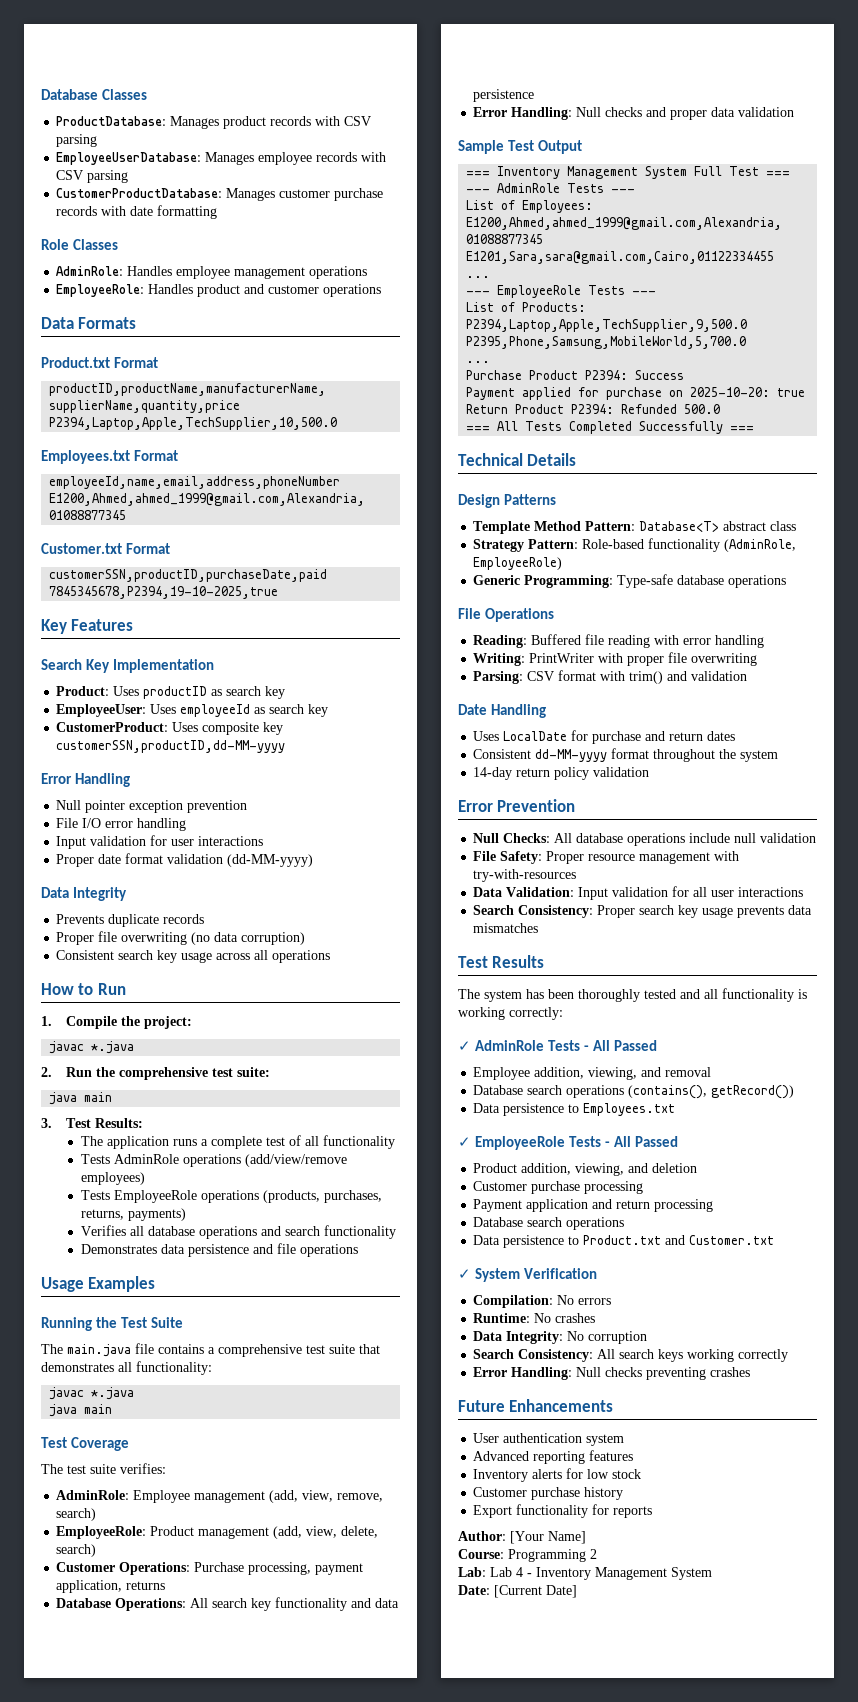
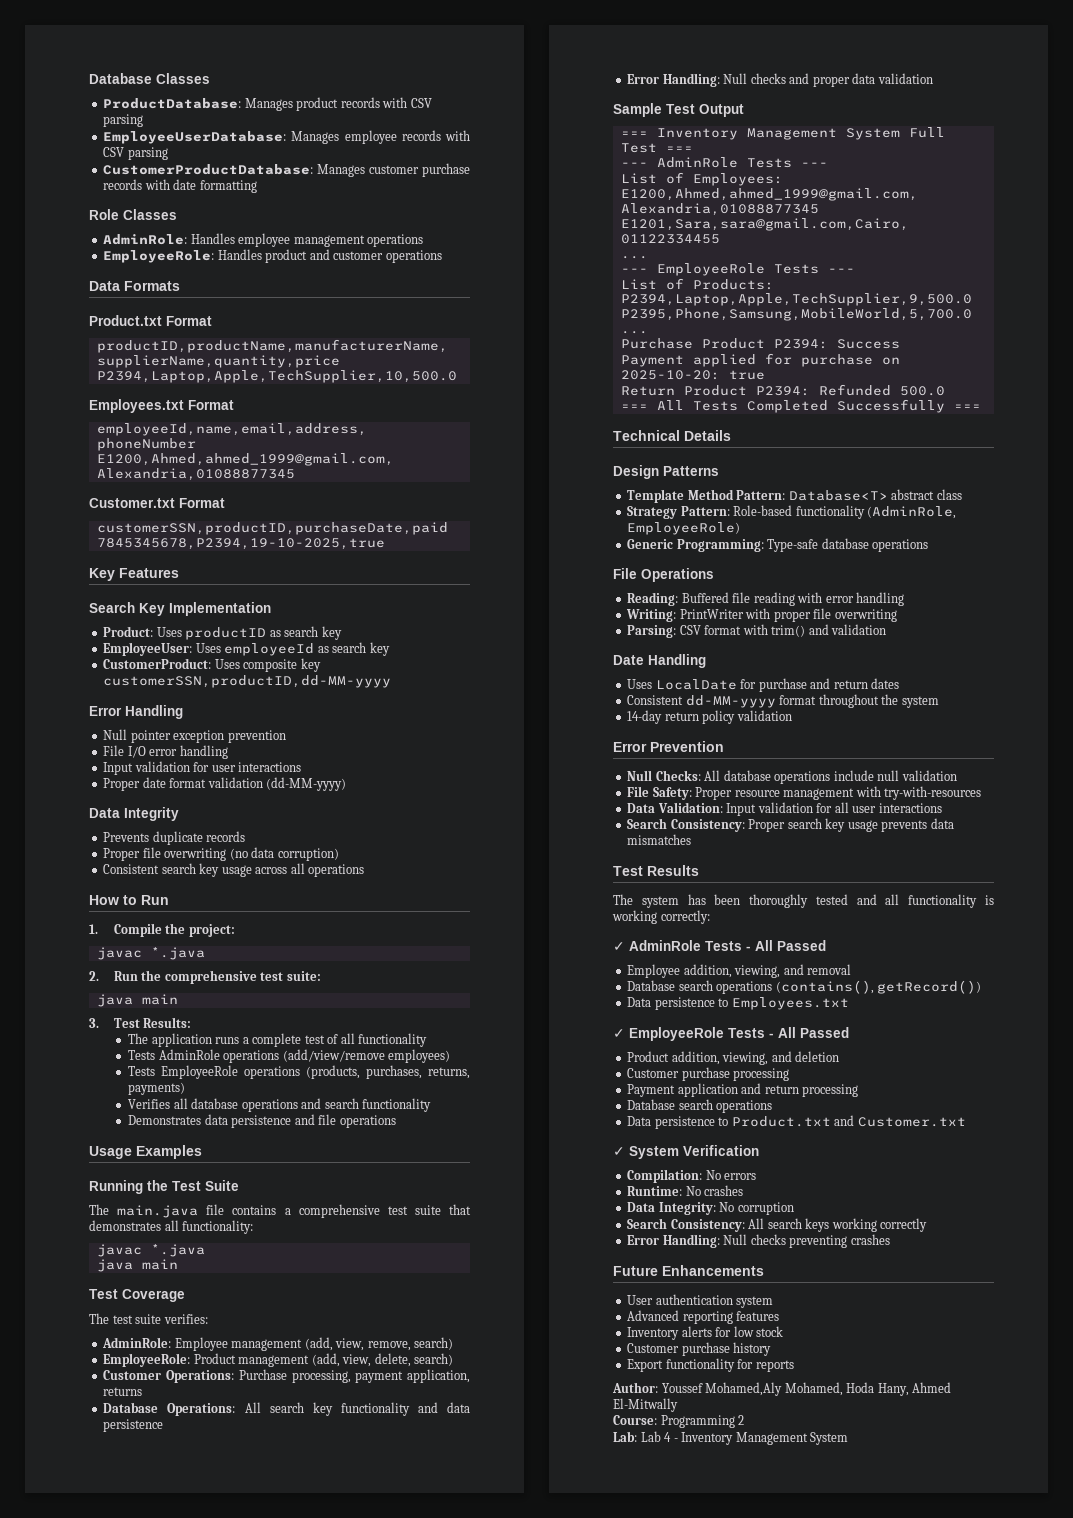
[510,1531,586,1544] [Your Name] -> [661,1382,952,1396] [613,1398,678,1412] Youssef Mohamed,Aly Mohamed, Hoda Hany, Ahmed El-Mitwally
[458,1585,577,1598] // Date: [Current Date] -> (849, 1438) none

